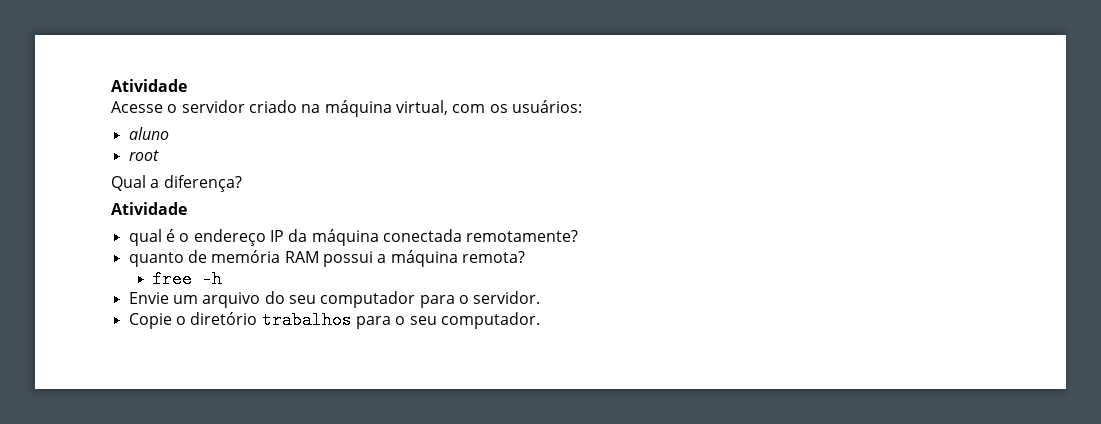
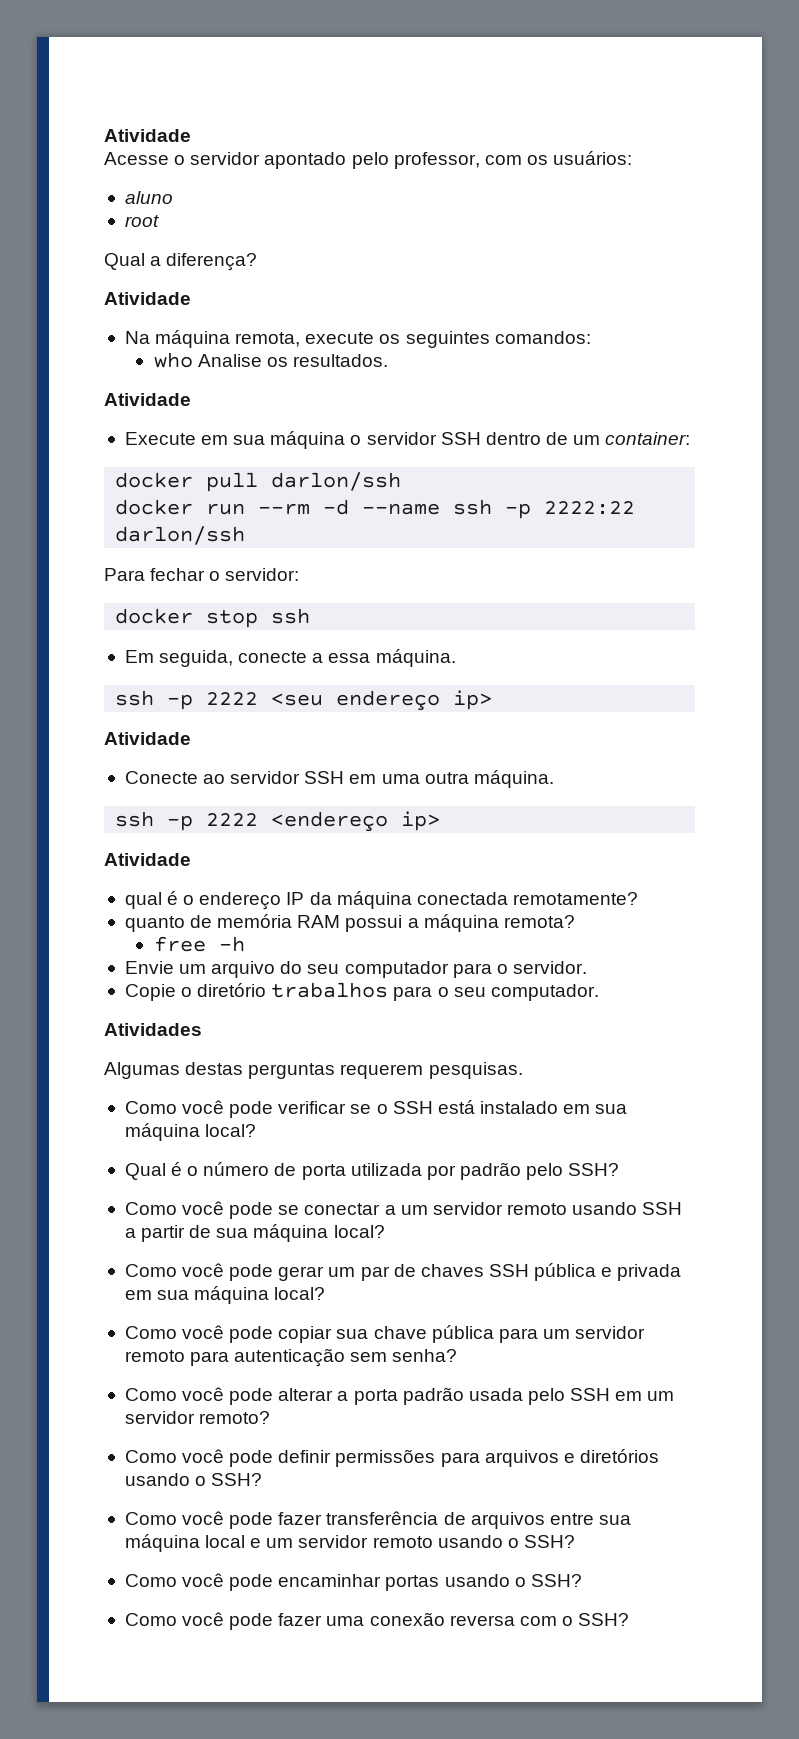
[248,100,448,117] criado na máquina virtual, -> [264,152,480,169] apontado pelo professor,
(187, 208) none -> [124,330,591,348] [153,352,388,368] [104,393,191,406] [124,431,691,449] [115,472,402,492] [115,499,636,519] [115,526,246,545] [104,568,300,581] [115,608,311,628] [124,649,456,667] [115,690,493,711] [104,732,191,745] [124,770,554,788] [115,811,441,832] [104,853,191,866] // Na máquina remota, execute os seguintes comandos: // who Analise os resultados. // Atividade // Execute em sua máquina o servidor SSH dentro de um container: // docker pull darlon/ssh // docker run --rm -d --name ssh -p 2222:22 darlon/ssh // Para fechar o servidor: // docker stop ssh // Em seguida, conecte a essa máquina. // ssh -p 2222 <seu endereço ip> // Atividade // Conecte ao servidor SSH em uma outra máquina. // ssh -p 2222 <endereço ip> // Atividade
(540, 320) none -> [104,1023,202,1036] [104,1062,523,1079] [124,1100,628,1118] [124,1123,257,1141] [124,1162,620,1180] [124,1201,683,1219] [124,1224,385,1242] [124,1263,682,1281] [124,1286,326,1304] [124,1325,646,1343] [124,1348,458,1367] [124,1387,675,1405] [124,1411,271,1424] [124,1449,659,1467] [124,1473,263,1486] [124,1511,631,1529] [124,1534,575,1552] [124,1573,582,1591] [124,1612,630,1630] // Atividades // Algumas destas perguntas requerem pesquisas. // Como você pode verificar se o SSH está instalado em sua máquina local? // Qual é o número de porta utilizada por padrão pelo SSH? // Como você pode se conectar a um servidor remoto usando SSH a partir de sua máquina local? // Como você pode gerar um par de chaves SSH pública e privada em sua máquina local? // Como você pode copiar sua chave pública para um servidor remoto para autenticação sem senha? // Como você pode alterar a porta padrão usada pelo SSH em um servidor remoto? // Como você pode definir permissões para arquivos e diretórios usando o SSH? // Como você pode fazer transferência de arquivos entre sua máquina local e um servidor remoto usando o SSH? // Como você pode encaminhar portas usando o SSH? // Como você pode fazer uma conexão reversa com o SSH?

